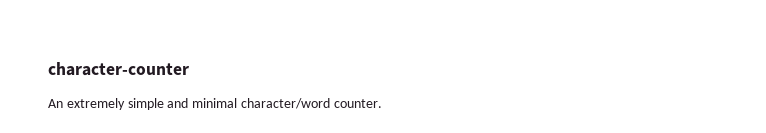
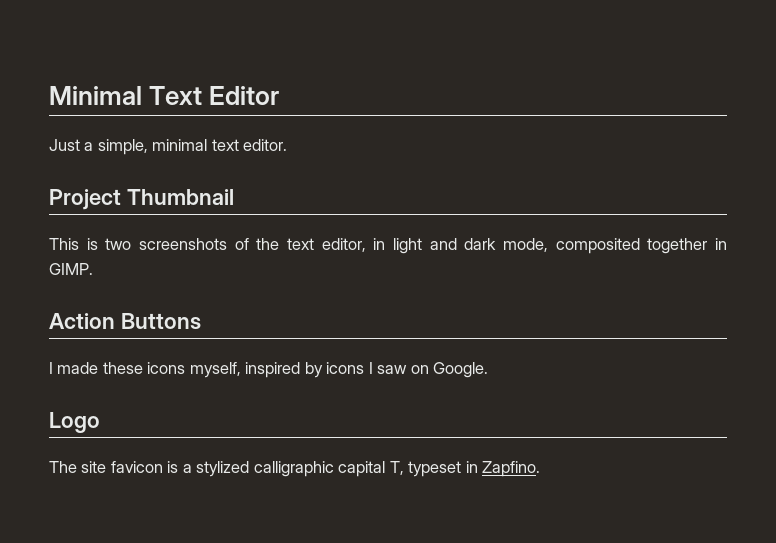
[48,62,189,76] [48,98,382,110] character-counter // An extremely simple and minimal character/word counter. -> [49,86,280,105] [49,139,288,155] [49,189,234,210] [49,238,728,254] [49,263,93,275] [49,313,201,330] [49,362,489,378] [49,412,100,433] [49,461,541,477] Minimal Text Editor // Just a simple, minimal text editor. // Project Thumbnail // This is two screenshots of the text editor, in light and dark mode, composited together in GIMP. // Action Buttons // I made these icons myself, inspired by icons I saw on Google. // Logo // The site favicon is a stylized calligraphic capital T, typeset in Zapfino.

